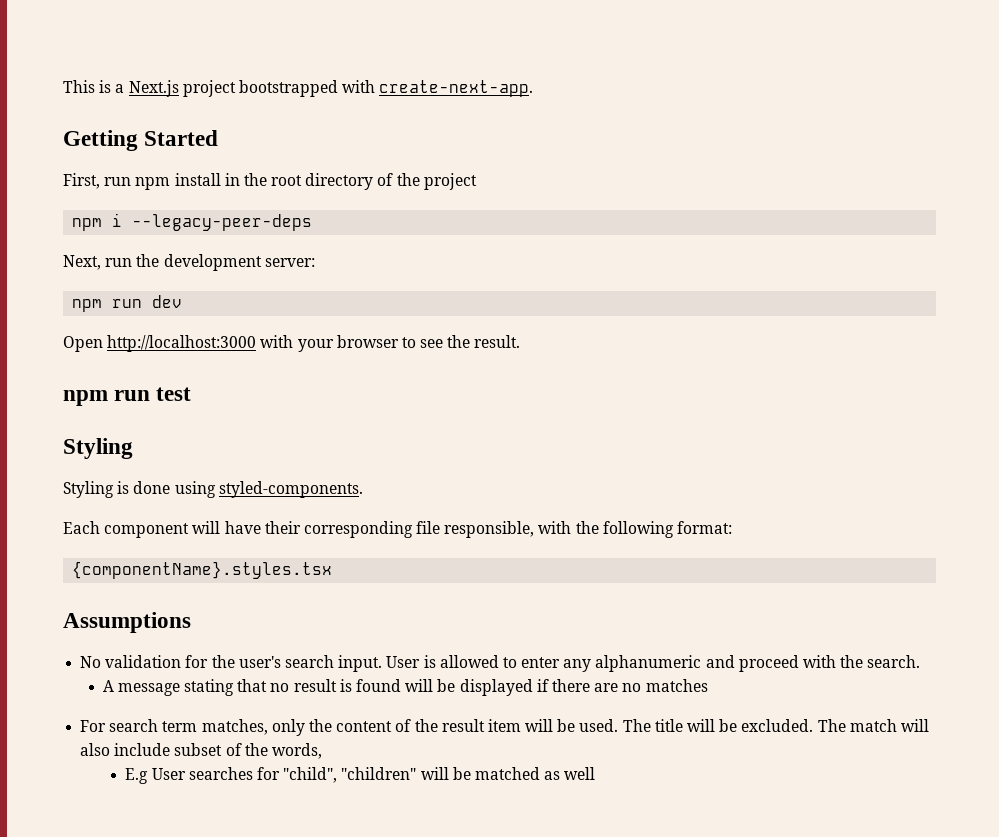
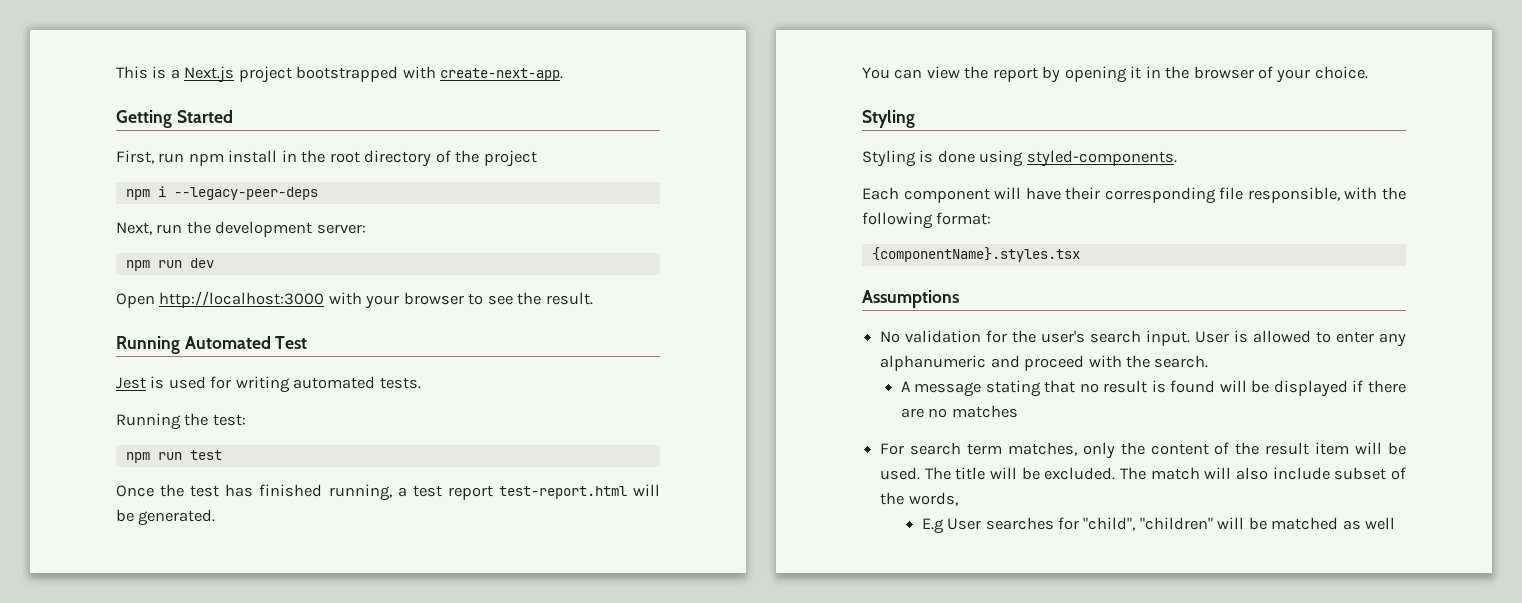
[63,387,192,406] npm run test -> [116,336,308,354] [116,376,421,393] [116,413,246,430] [125,450,222,463] [116,484,661,501] [116,509,216,526] [862,66,1368,83] Running Automated Test // Jest is used for writing automated tests. // Running the test: // npm run test // Once the test has finished running, a test report test-report.html will be generated. // You can view the report by opening it in the browser of your choice.

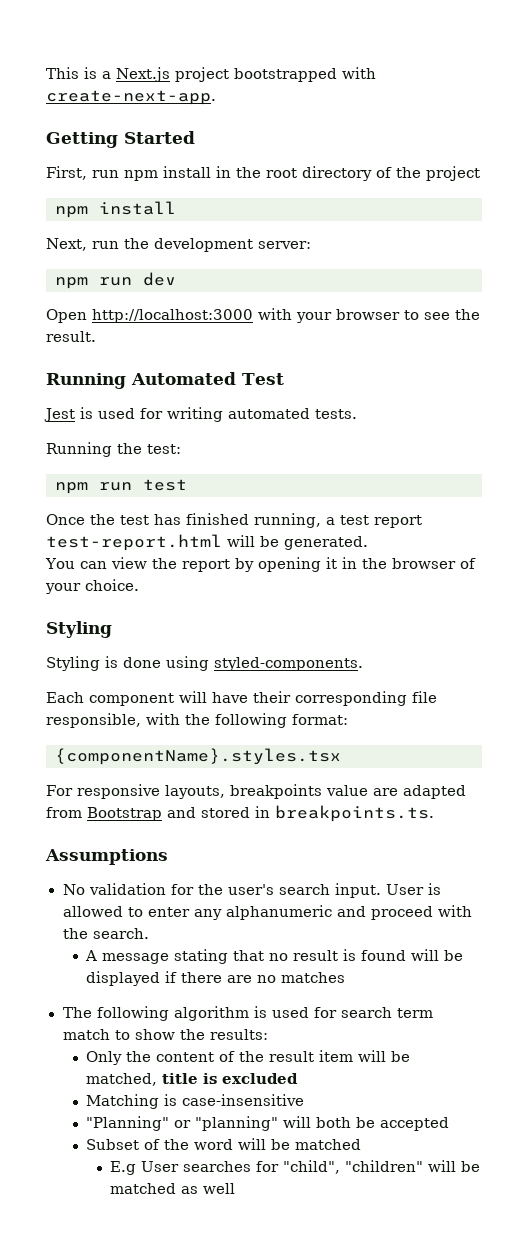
[157,186,318,200] i --legacy-peer-deps -> [99,201,176,215] install
(1080, 254) none -> [46,784,466,799] [46,805,434,822] // For responsive layouts, breakpoints value are adapted from Bootstrap and stored in breakpoints.ts.
[880,442,1115,459] For search term matches, only -> [62,1006,433,1021] [62,1029,268,1040] [86,1051,123,1065] The following algorithm is used for search term match to show the results: // Only
[880,467,1406,480] [880,492,958,506] used. The title will be excluded. The match will also include subset of the words, -> [86,1073,299,1086] [86,1094,305,1109] [86,1116,450,1131] [86,1138,362,1150] matched, title is excluded // Matching is case-insensitive // "Planning" or "planning" will both be accepted // Subset of the word will be matched

